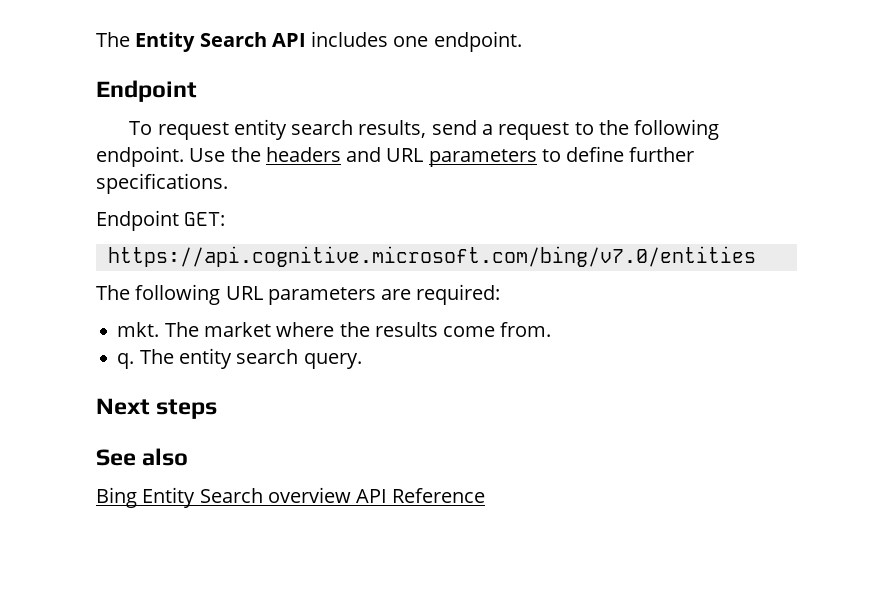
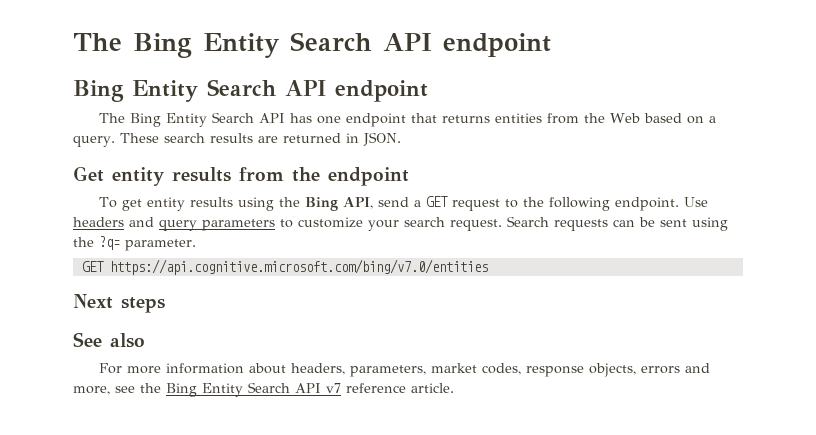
[96,31,522,52] [96,80,197,102] [129,119,427,140] The Entity Search API includes one endpoint. // Endpoint // To request entity search results, -> [73,32,551,58] [73,79,428,102] [99,112,717,127] [73,132,401,147] [73,166,409,186] [99,197,374,211] The Bing Entity Search API endpoint // Bing Entity Search API endpoint // The Bing Entity Search API has one endpoint that returns entities from the Web based on a query. These search results are returned in JSON. // Get entity results from the endpoint // To get entity results using the Bing API,
(493, 129) none -> [426,196,449,207] GET
[230,147,261,162] the -> (709, 202) none
[386,148,424,162] URL -> [159,220,197,231] query
[566,146,695,162] [96,173,228,194] [96,210,226,231] [107,246,756,267] [96,284,501,305] [117,322,552,337] [117,348,362,369] [96,398,218,419] [96,448,189,466] [96,487,486,508] define further specifications. // Endpoint GET: // https://api.cognitive.microsoft.com/bing/v7.0/entities // The following URL parameters are required: // mkt. The market where the results come from. // q. The entity search query. // Next steps // See also // Bing Entity Search overview API Reference -> [298,216,728,231] [73,236,196,251] [81,259,488,275] [73,294,165,313] [73,332,145,348] [99,363,711,377] [73,382,454,397] customize your search request. Search requests can be sent using the ?q= parameter. // GET https://api.cognitive.microsoft.com/bing/v7.0/entities // Next steps // See also // For more information about headers, parameters, market codes, response objects, errors and more, see the Bing Entity Search API v7 reference article.

